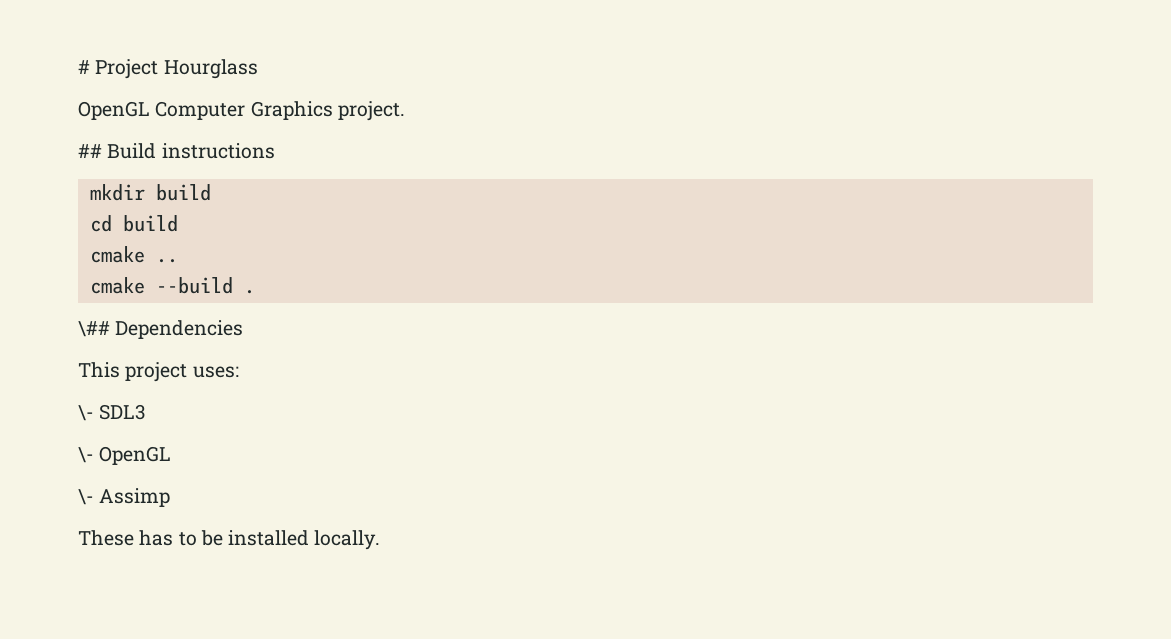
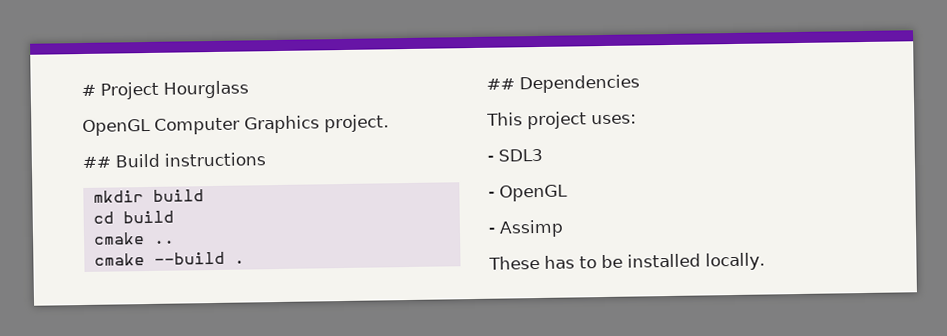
[78,321,110,337] \## -> [486,78,515,90] ##
[78,405,94,421] \- -> [487,155,494,162] -
[78,447,94,463] \- -> [488,191,495,198] -
[78,489,94,505] \- -> [488,227,496,234] -

